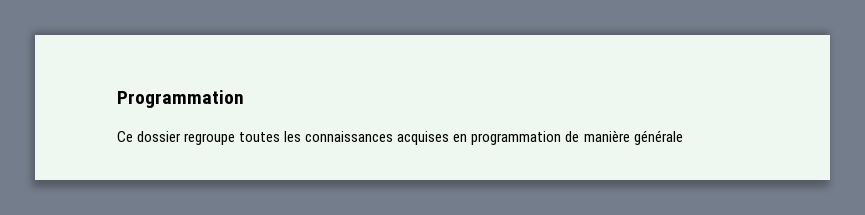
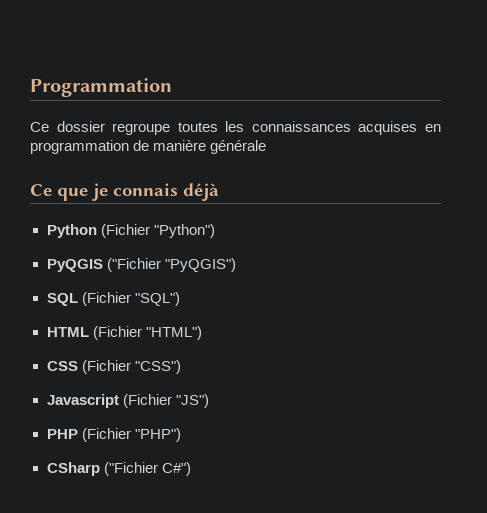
(683, 137) none -> [30,183,219,201] [46,224,215,238] [46,258,236,272] [46,292,180,306] [46,326,202,340] [46,360,181,374] [46,394,209,408] [46,428,181,442] [46,462,191,476] // Ce que je connais déjà // Python (Fichier "Python") // PyQGIS ("Fichier "PyQGIS") // SQL (Fichier "SQL") // HTML (Fichier "HTML") // CSS (Fichier "CSS") // Javascript (Fichier "JS") // PHP (Fichier "PHP") // CSharp ("Fichier C#")

